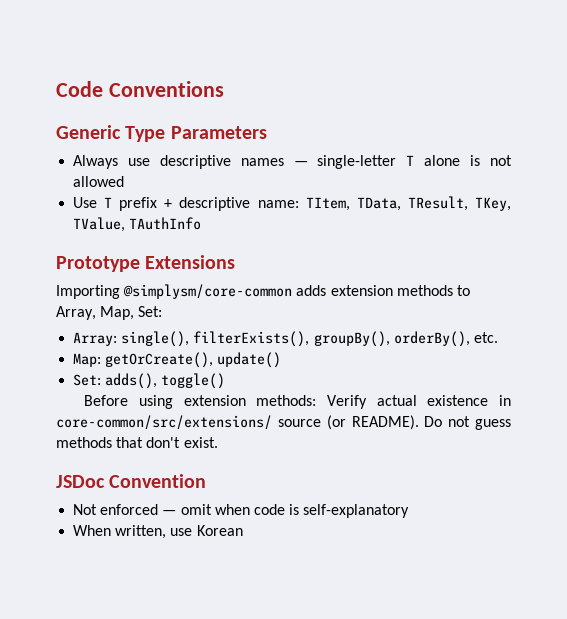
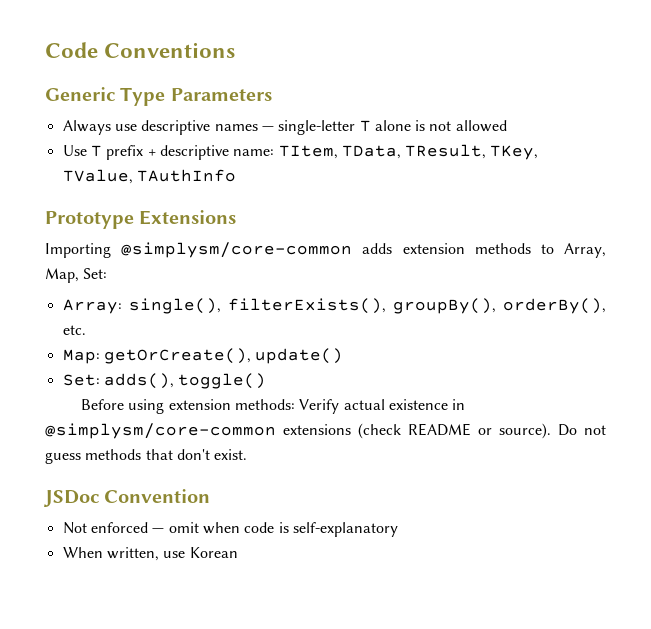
[56,415,419,430] core-common/src/extensions/ source (or README). -> [45,423,551,439] @simplysm/core-common extensions (check README or source).

